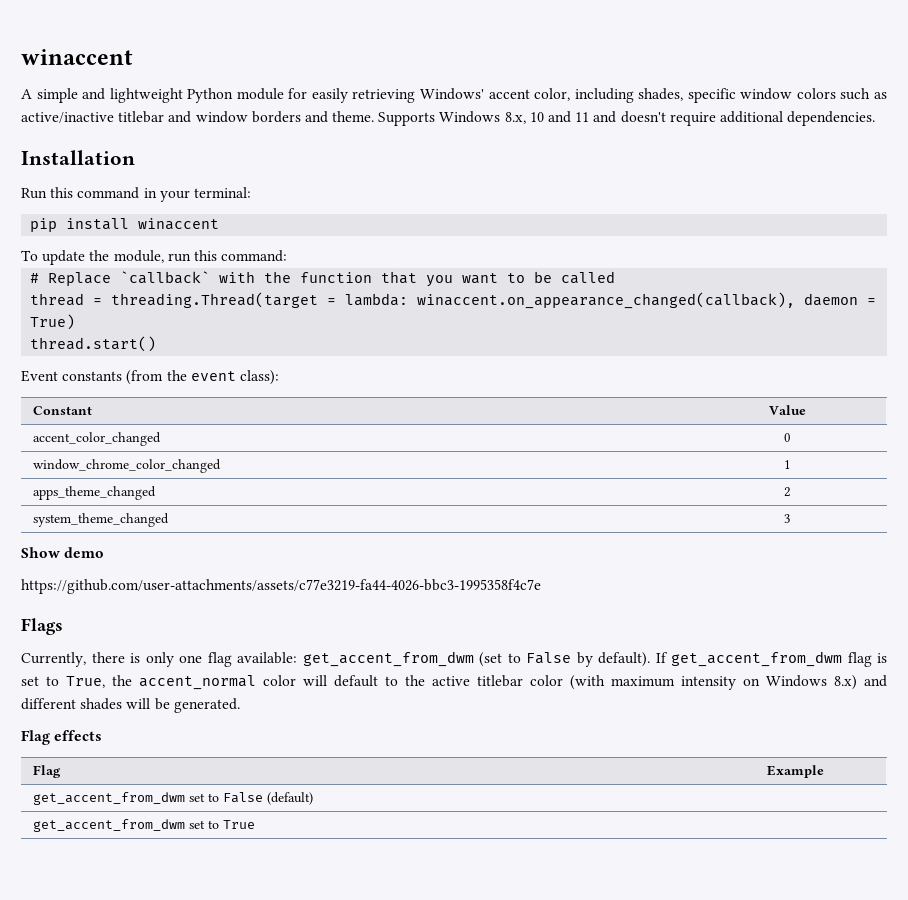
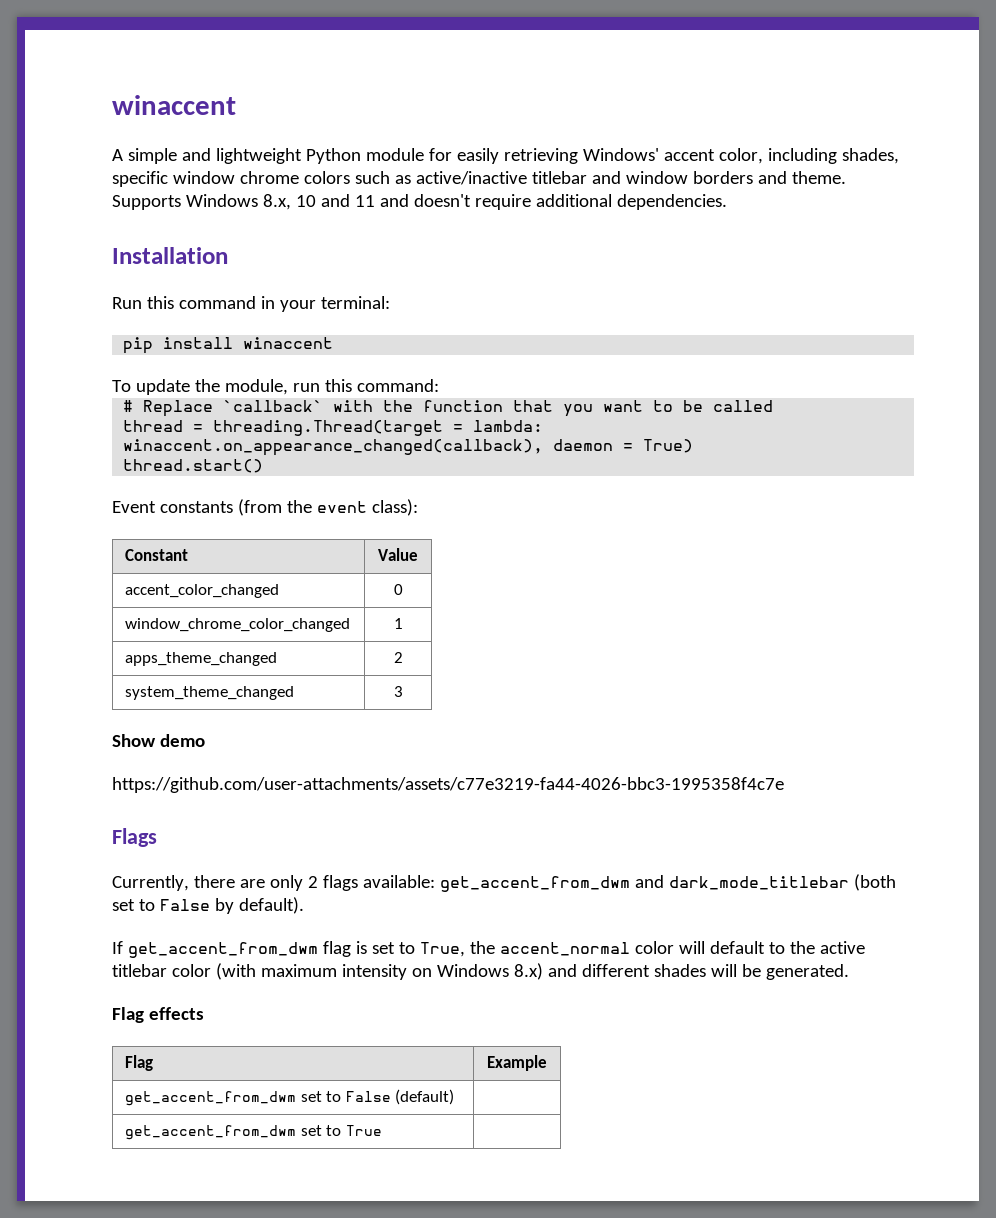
(793, 94) none -> [239,171,299,184] chrome
[130,651,502,667] is only one flag available: get_accent_from_dwm (set -> [239,874,896,892] [112,899,135,911] are only 2 flags available: get_accent_from_dwm and dark_mode_titlebar (both set
(650, 659) none -> (304, 905) //

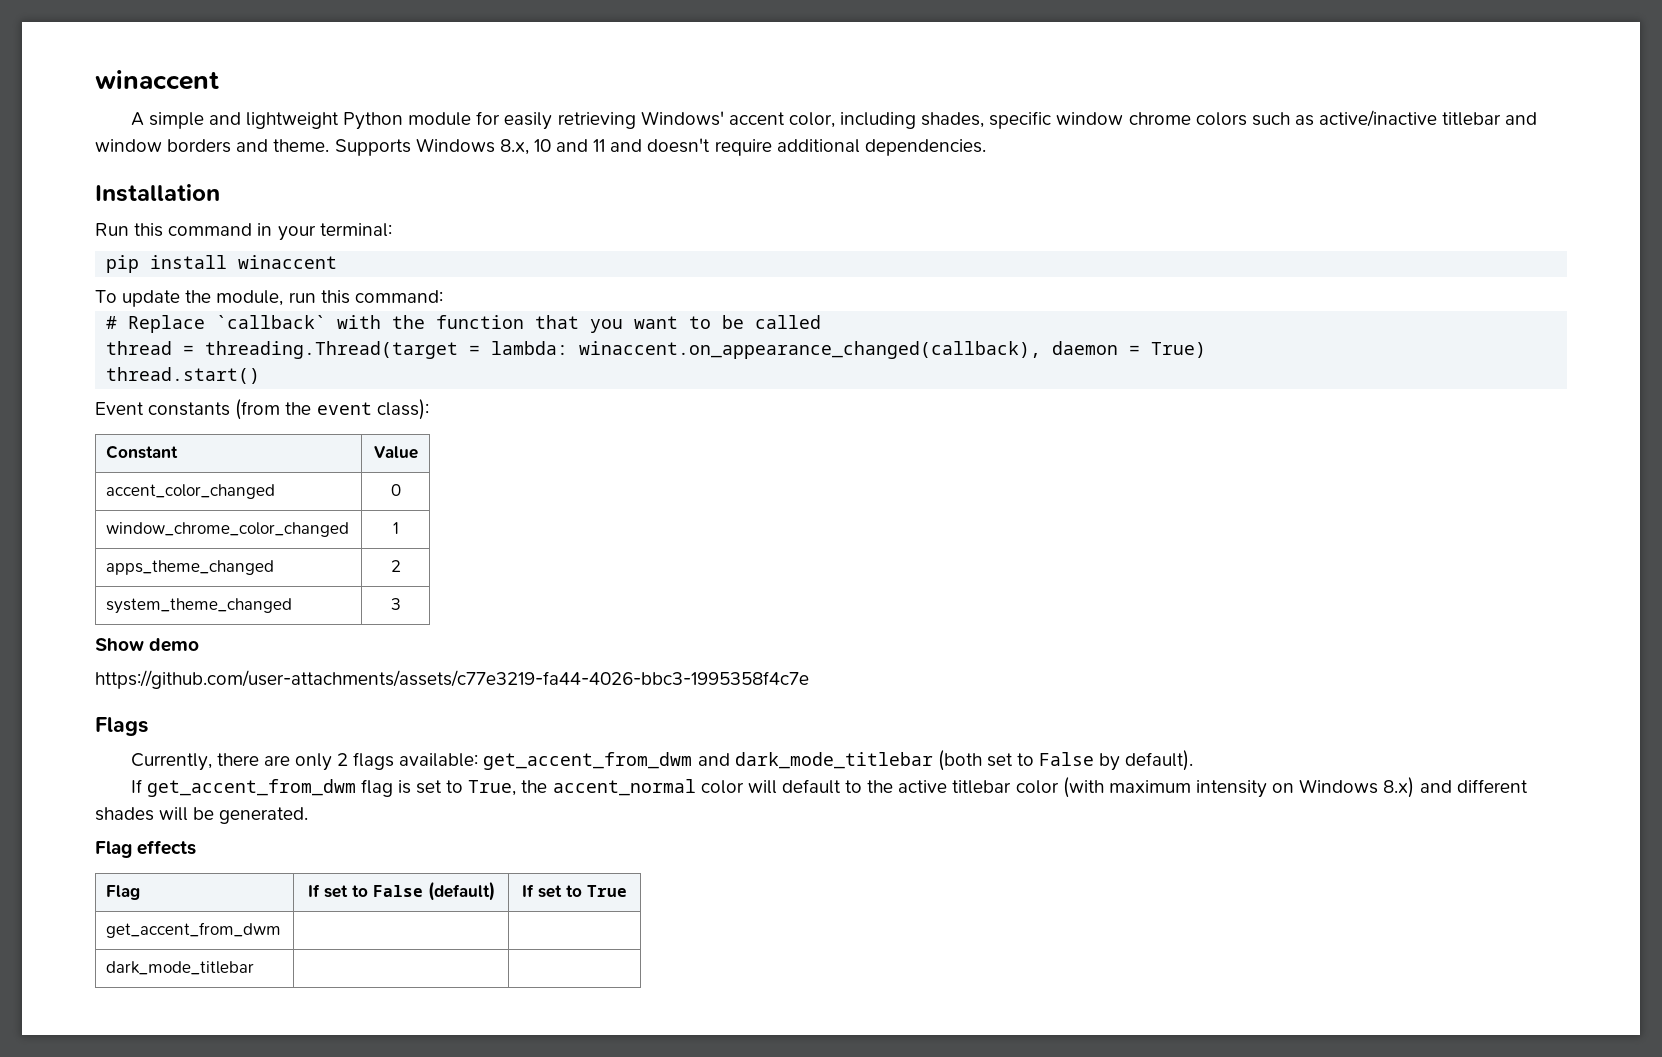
[487,1055,547,1071] [125,1091,297,1106] Example // get_accent_from_dwm -> [307,884,320,897] If
[125,1125,297,1140] // get_accent_from_dwm -> [522,884,534,897] If
(382, 1130) none -> [106,922,282,938] [106,961,255,975] // get_accent_from_dwm | | // dark_mode_titlebar |

